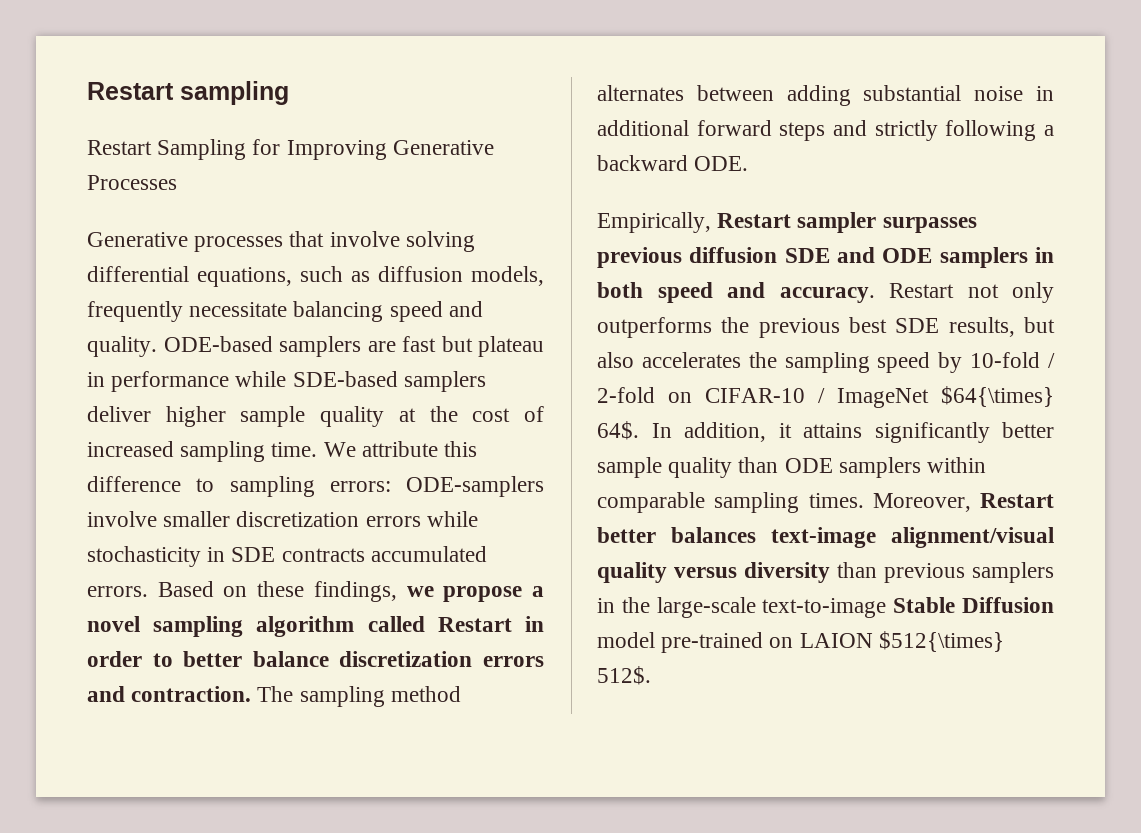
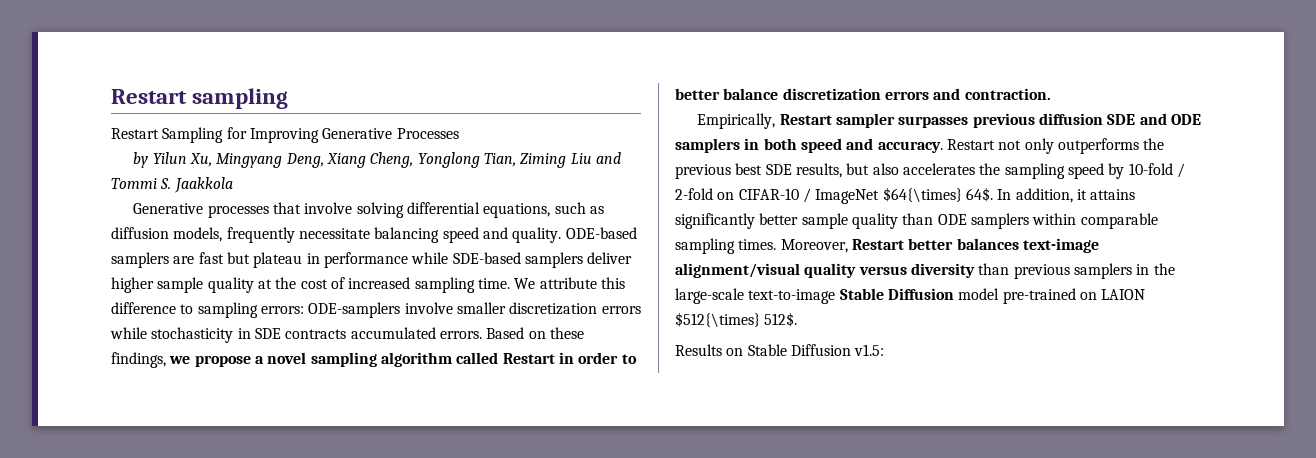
(177, 182) none -> [133,152,621,168] [111,177,233,193] // by Yilun Xu, Mingyang Deng, Xiang Cheng, Yonglong Tian, Ziming Liu and Tommi S. Jaakkola
[257,686,461,707] [597,85,1054,106] [597,120,1054,141] [597,155,749,171] The sampling method alternates between adding substantial noise in additional forward steps and strictly following a backward ODE. -> (1051, 94) none
(651, 675) none -> [675,344,885,356] // Results on Stable Diffusion v1.5:

